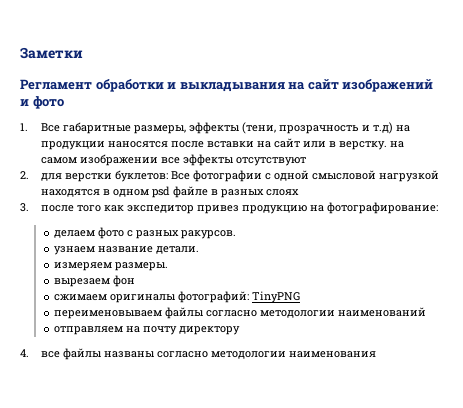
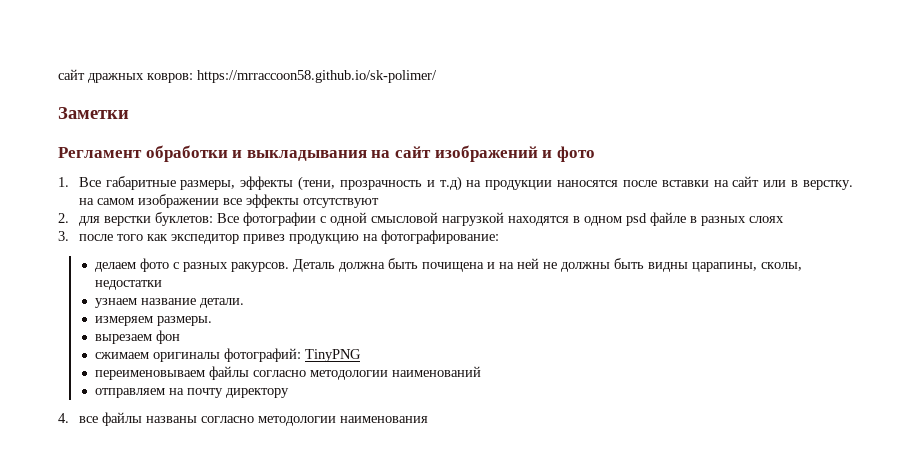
(20, 53) none -> [58,69,437,83] сайт дражных ковров: https://mrraccoon58.github.io/sk-polimer/ //
(236, 234) none -> [292,258,802,272] [94,280,162,290] Деталь должна быть почищена и на ней не должны быть видны царапины, сколы, недостатки

